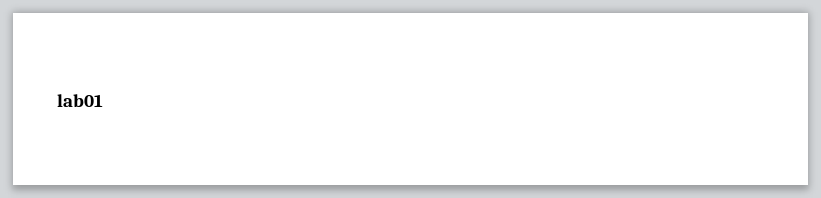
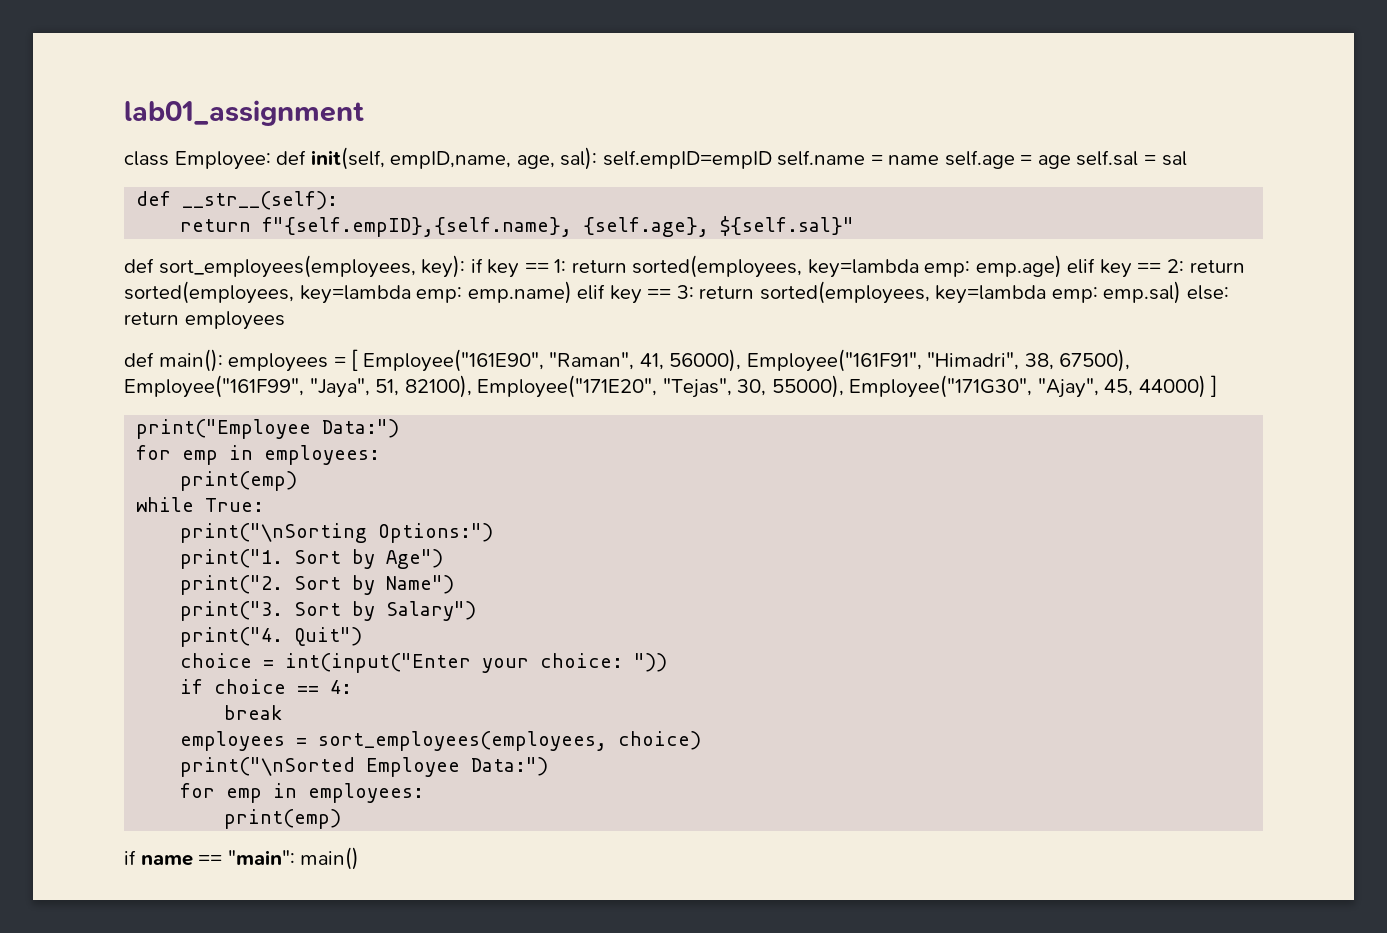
[57,94,103,107] lab01 -> [124,100,364,126] [124,147,1187,170] [136,191,339,210] [180,216,855,237] [124,255,1245,278] [124,281,1229,304] [124,311,285,330] [124,349,1131,372] [124,375,1218,398] [136,419,400,439] [136,445,381,465] [180,471,298,491] [136,497,265,512] [180,523,494,543] [180,549,444,569] [180,575,455,595] [180,601,477,621] [180,627,363,647] [180,653,668,673] [180,679,353,694] [224,705,283,720] [180,731,702,751] [180,757,549,777] [180,783,425,803] [224,809,342,829] [124,847,360,870] lab01_assignment // class Employee: def init(self, empID,name, age, sal): self.empID=empID self.name = name self.age = age self.sal = sal // def __str__(self): // return f"{self.empID},{self.name}, {self.age}, ${self.sal}" // def sort_employees(employees, key): if key == 1: return sorted(employees, key=lambda emp: emp.age) elif key == 2: return sorted(employees, key=lambda emp: emp.name) elif key == 3: return sorted(employees, key=lambda emp: emp.sal) else: return employees // def main(): employees = [ Employee("161E90", "Raman", 41, 56000), Employee("161F91", "Himadri", 38, 67500), Employee("161F99", "Jaya", 51, 82100), Employee("171E20", "Tejas", 30, 55000), Employee("171G30", "Ajay", 45, 44000) ] // print("Employee Data:") // for emp in employees: // print(emp) // while True: // print("\nSorting Options:") // print("1. Sort by Age") // print("2. Sort by Name") // print("3. Sort by Salary") // print("4. Quit") // choice = int(input("Enter your choice: ")) // if choice == 4: // break // employees = sort_employees(employees, choice) // print("\nSorted Employee Data:") // for emp in employees: // print(emp) // if name == "main": main()

